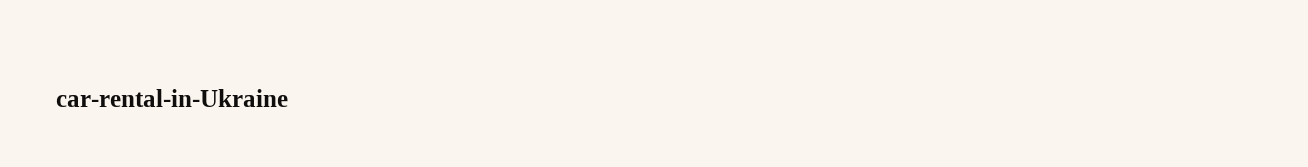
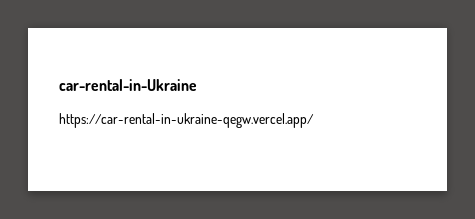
(288, 98) none -> [59,113,314,128] // https://car-rental-in-ukraine-qegw.vercel.app/

